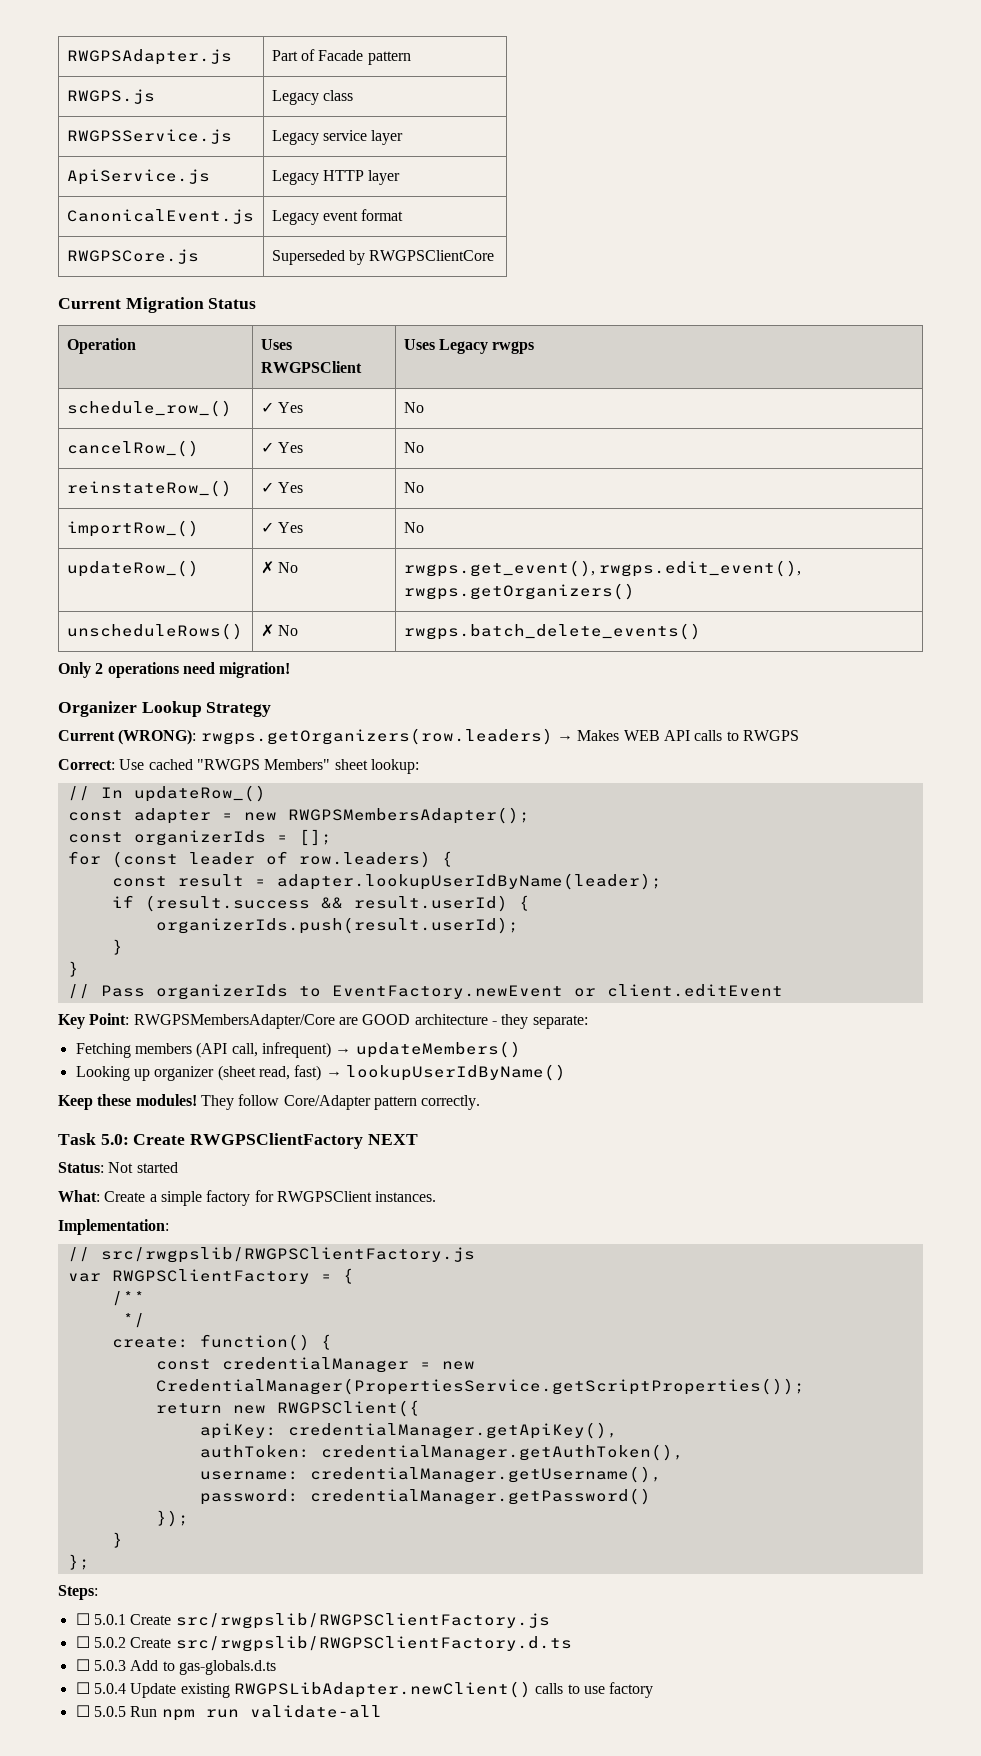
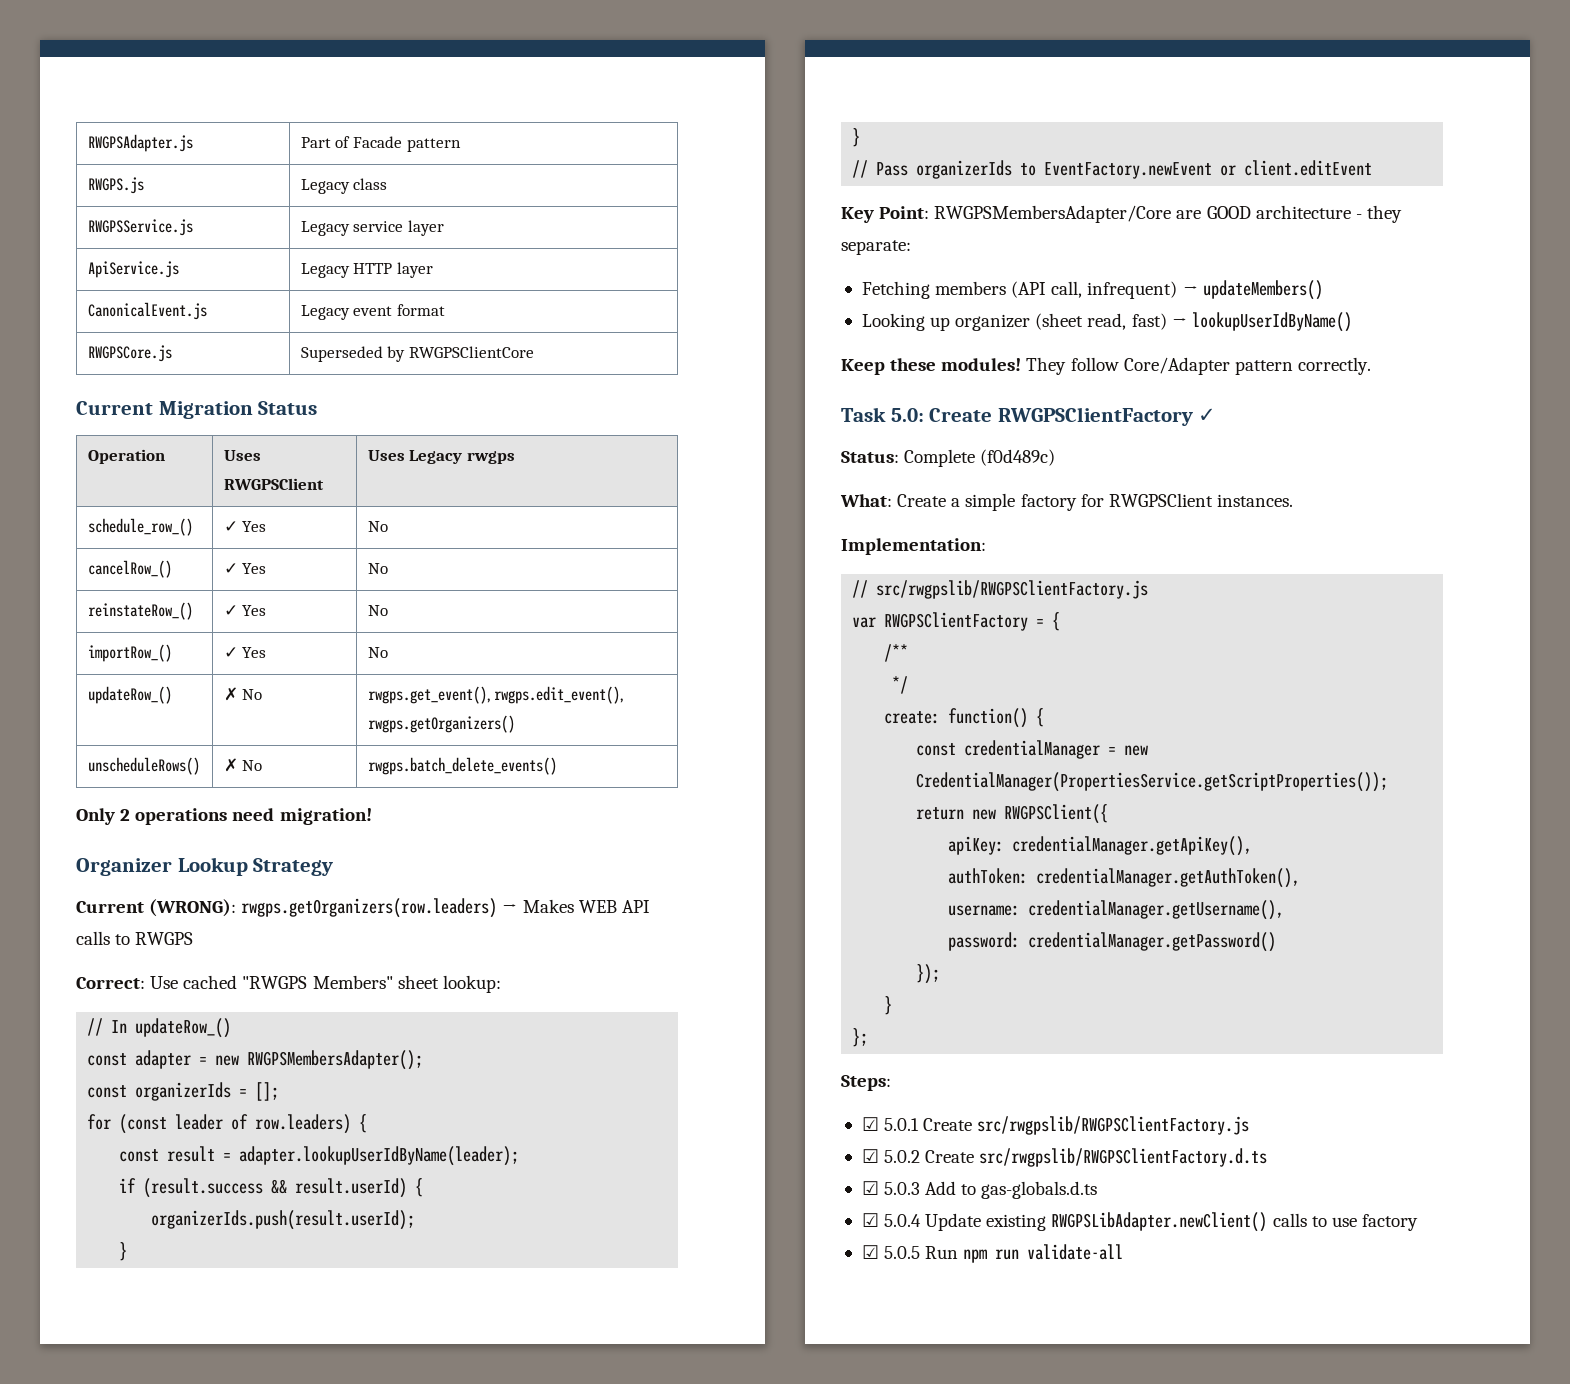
[367,1134,418,1145] NEXT -> [1198,408,1217,422] ✓
[108,1162,178,1173] Not started -> [904,449,1056,467] Complete (f0d489c)
[75,1613,90,1625] ☐ -> [861,1117,879,1131] ☑
[75,1636,90,1648] ☐ -> [861,1149,879,1163] ☑
[75,1659,90,1671] ☐ -> [861,1181,879,1195] ☑
[75,1682,90,1694] ☐ -> [861,1213,879,1227] ☑
[75,1705,90,1717] ☐ -> [861,1245,879,1259] ☑

